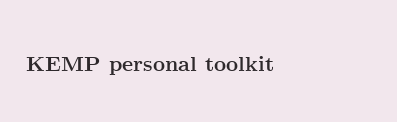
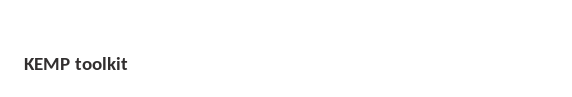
[109,57,197,75] personal -> (70, 64) none

